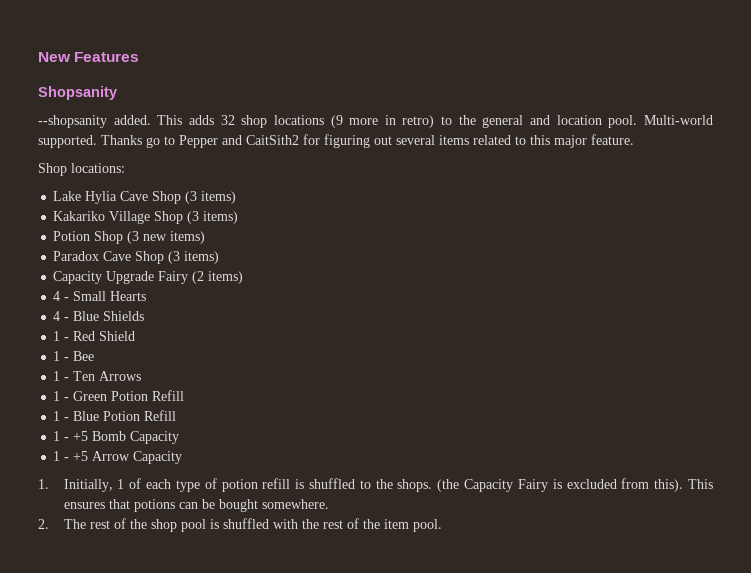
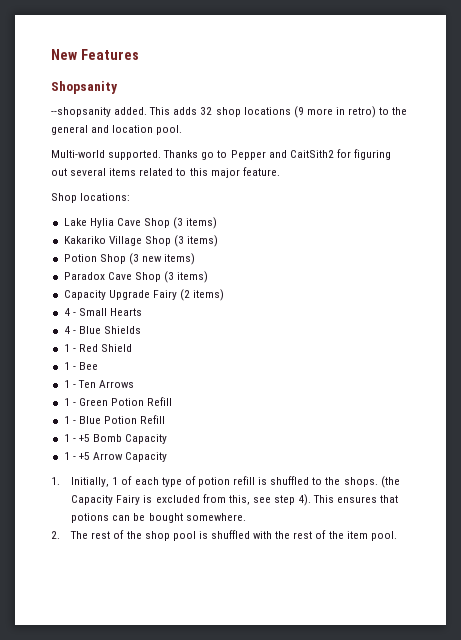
(638, 121) none -> (183, 130) //
[654,479,684,492] this). -> [228,494,312,506] this, see step 4).

